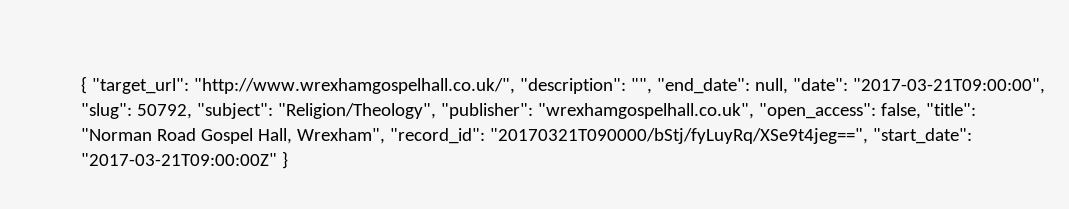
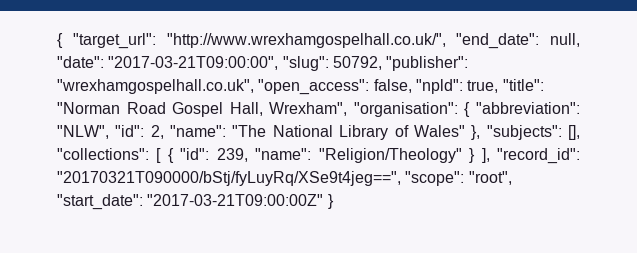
[519,78,652,94] "description": "", -> (446, 40) none
[196,103,436,119] "subject": "Religion/Theology", -> (382, 63) none
(921, 111) none -> [415,79,499,94] "npld": true,
[389,128,868,144] "record_id": "20170321T090000/bStj/fyLuyRq/XSe9t4jeg==", -> [353,102,580,117] [57,125,581,140] [57,148,580,164] [57,171,512,186] "organisation": { "abbreviation": "NLW", "id": 2, "name": "The National Library of Wales" }, "subjects": [], "collections": [ { "id": 239, "name": "Religion/Theology" } ], "record_id": "20170321T090000/bStj/fyLuyRq/XSe9t4jeg==", "scope": "root",

